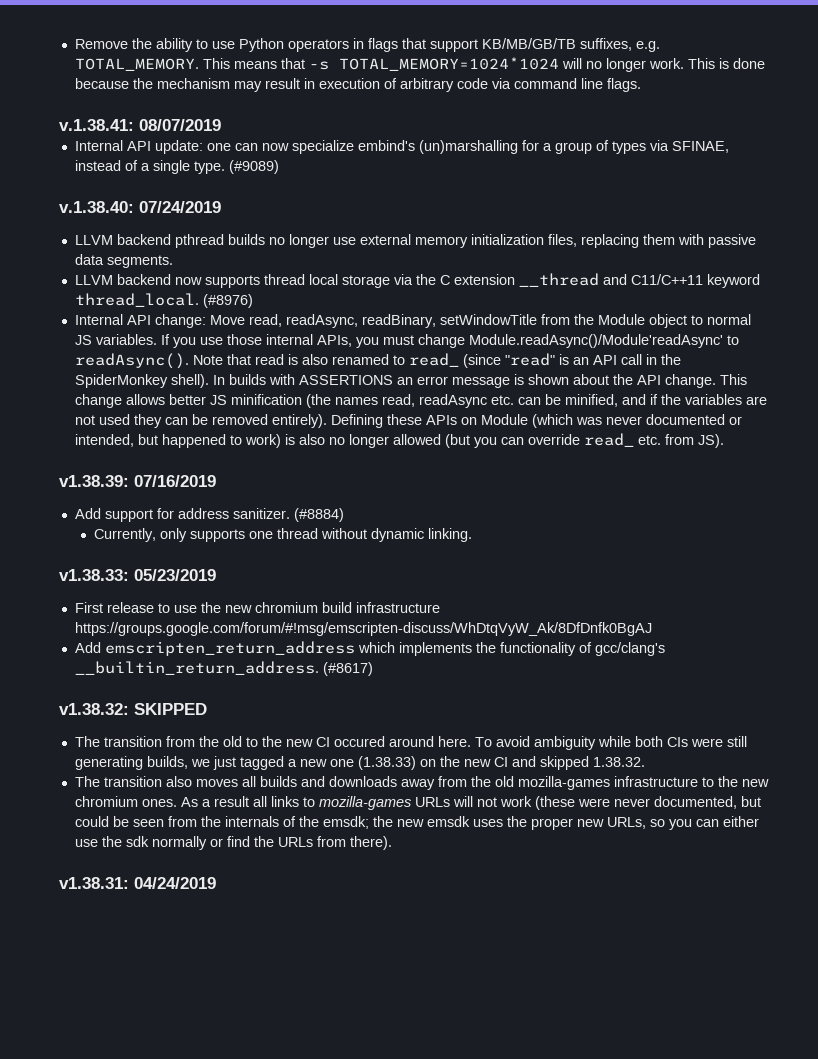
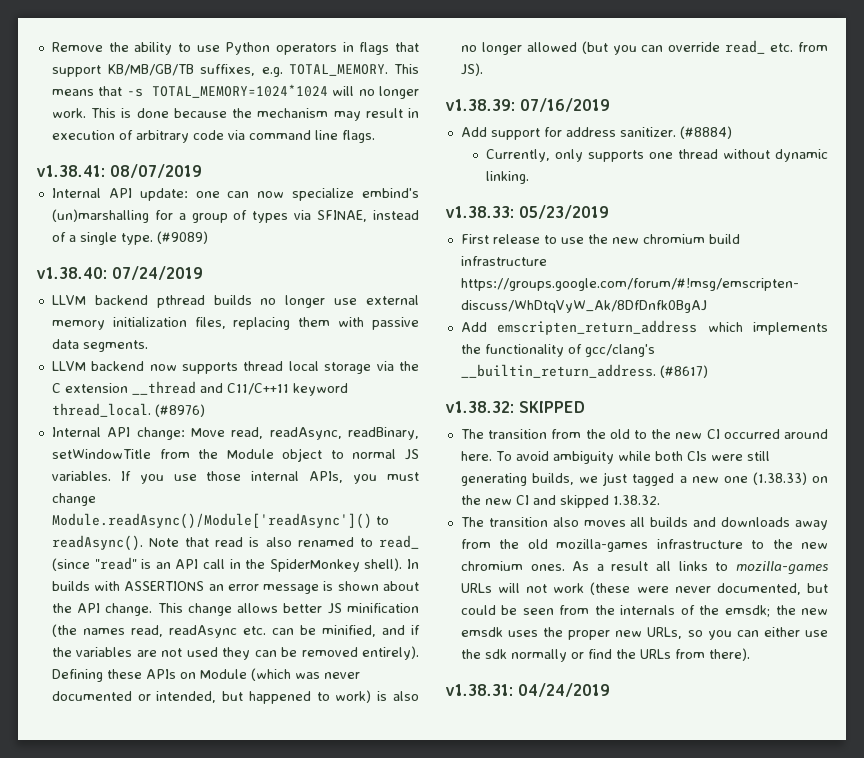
[59,119,134,131] v.1.38.41: -> [36,165,105,177] v1.38.41:
[59,201,134,213] v.1.38.40: -> [36,267,107,279] v1.38.40:
[468,334,723,348] Module.readAsync()/Module'readAsync' -> [51,513,372,529] Module.readAsync()/Module['readAsync']()
[333,736,385,747] occured -> [723,429,780,439] occurred

